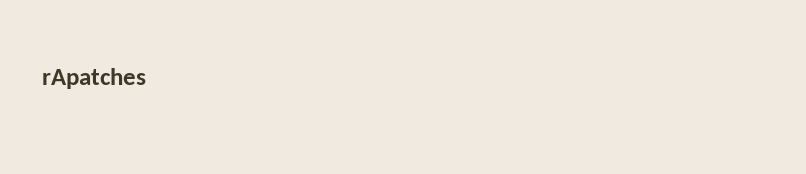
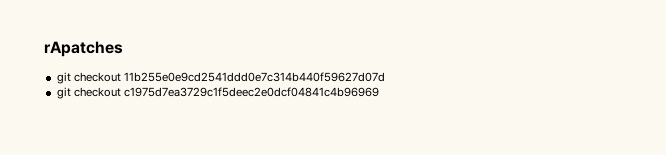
(146, 78) none -> [56,72,385,84] [56,87,379,99] // git checkout 11b255e0e9cd2541ddd0e7c314b440f59627d07d // git checkout c1975d7ea3729c1f5deec2e0dcf04841c4b96969

